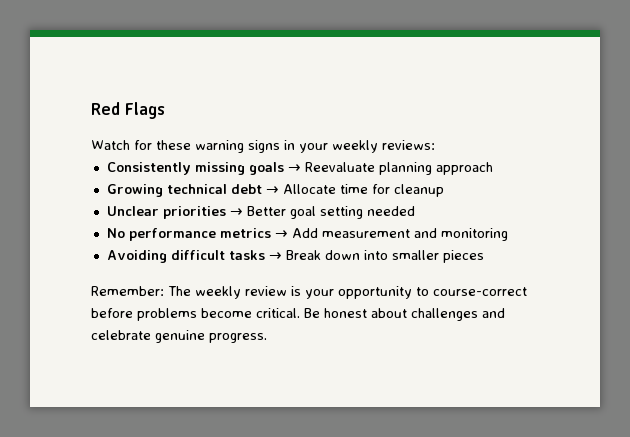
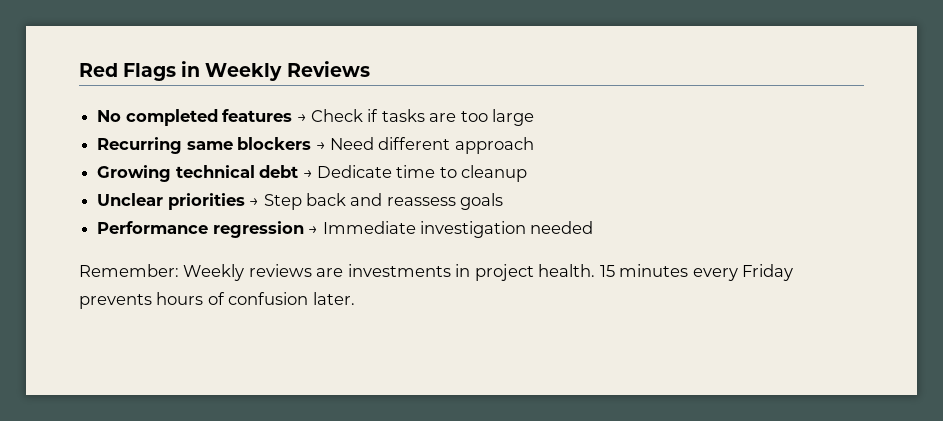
[91,140,435,153] [106,162,432,175] // Watch for these warning signs in your weekly reviews: // Consistently missing goals → Reevaluate planning -> [181,61,370,81] [97,109,535,126] [97,137,451,154] in Weekly Reviews // No completed features → Check if tasks are too large // Recurring same blockers → Need different
[282,184,390,194] Allocate time for -> [316,165,457,178] Dedicate time to
[246,206,415,219] [106,228,508,241] [106,250,484,263] [91,286,527,299] [91,308,505,321] [91,330,267,343] Better goal setting needed // No performance metrics → Add measurement and monitoring // Avoiding difficult tasks → Break down into smaller pieces // Remember: The weekly review is your opportunity to course-correct before problems become critical. Be honest about challenges and celebrate genuine progress. -> [263,193,504,210] [97,221,594,238] [79,264,794,281] [79,292,355,309] Step back and reassess goals // Performance regression → Immediate investigation needed // Remember: Weekly reviews are investments in project health. 15 minutes every Friday prevents hours of confusion later.

